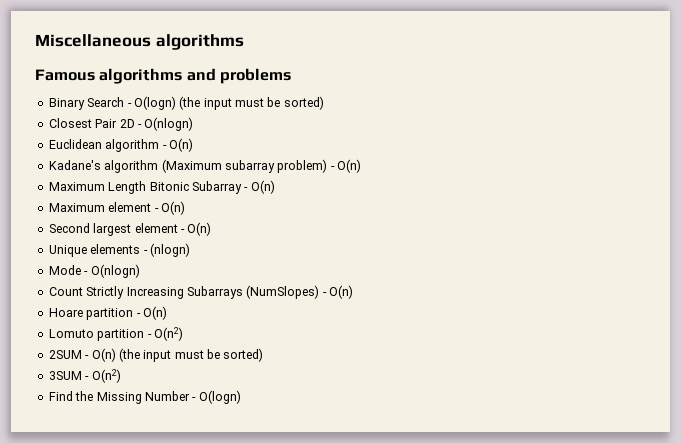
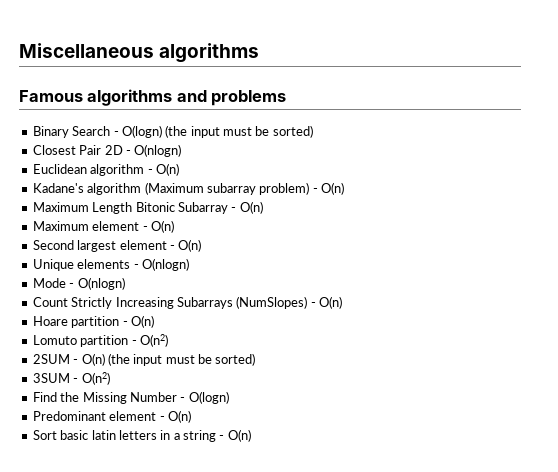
[149,243,190,257] (nlogn) -> [141,258,189,271] O(nlogn)
(241, 397) none -> [32,410,191,423] [32,429,251,442] // Predominant element - O(n) // Sort basic latin letters in a string - O(n)

